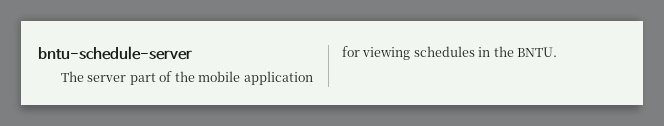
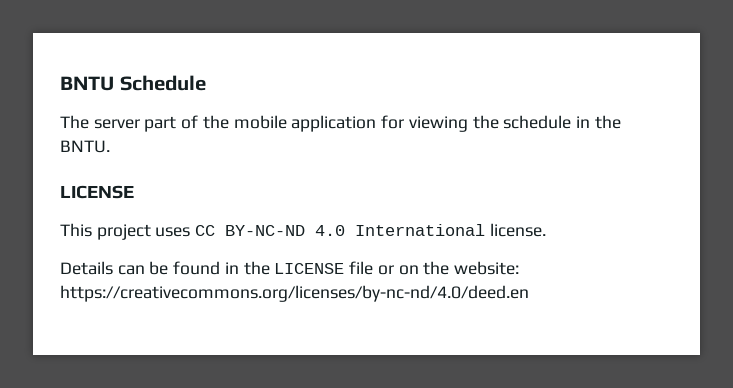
[38,46,192,60] bntu-schedule-server -> [60,75,206,91] BNTU Schedule
[413,46,475,57] schedules -> [472,115,572,129] the schedule
(557, 52) none -> [60,185,134,199] [60,223,546,240] [60,261,519,275] [60,285,529,302] // LICENSE // This project uses CC BY-NC-ND 4.0 International license. // Details can be found in the LICENSE file or on the website: https://creativecommons.org/licenses/by-nc-nd/4.0/deed.en

